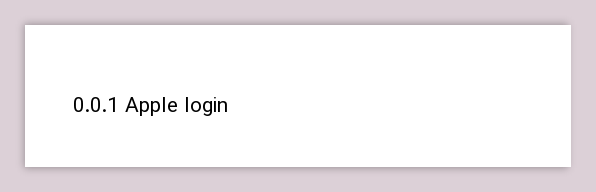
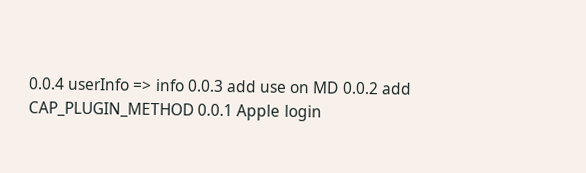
(73, 104) none -> [28,77,412,95] [28,101,194,119] 0.0.4 userInfo => info 0.0.3 add use on MD 0.0.2 add CAP_PLUGIN_METHOD

